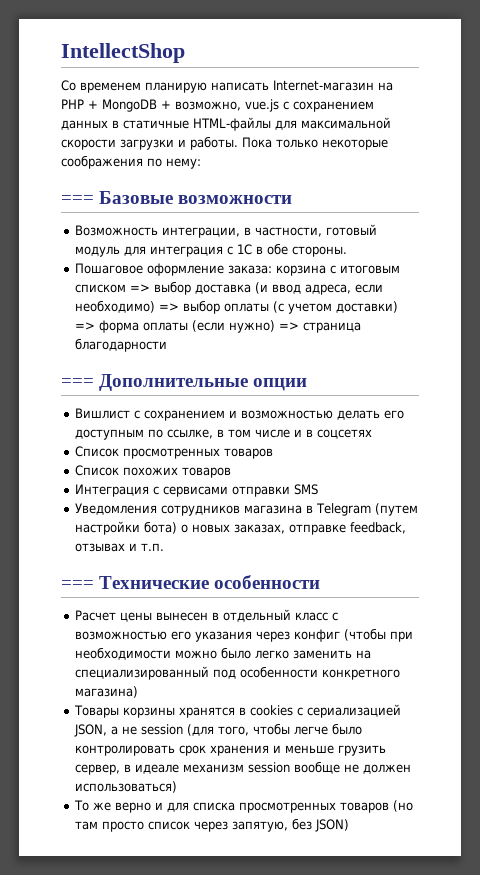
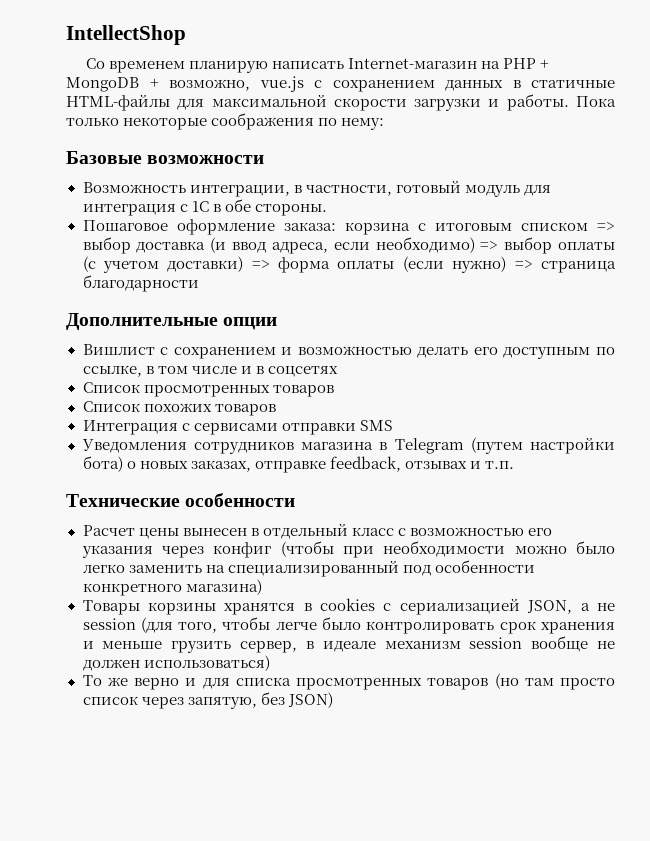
[61,195,94,204] === -> (385, 124) none
[61,378,94,387] === -> (199, 283) none
[61,580,94,589] === -> (514, 465) none

